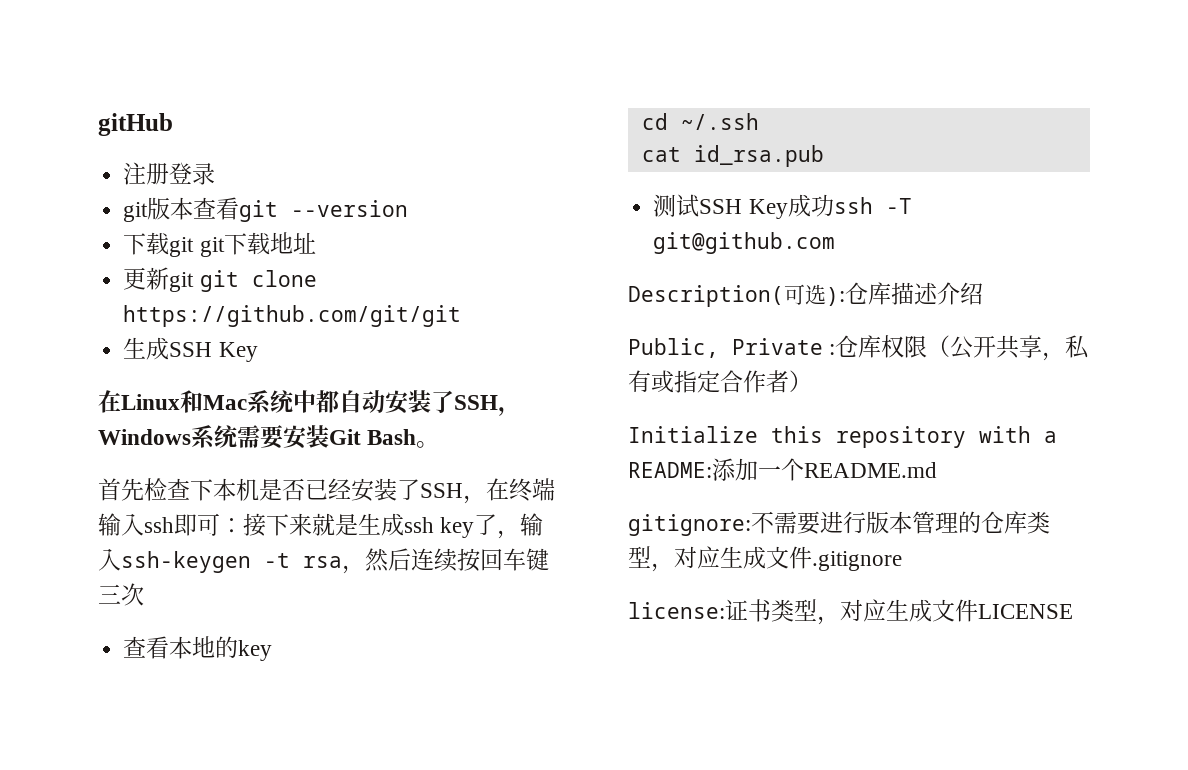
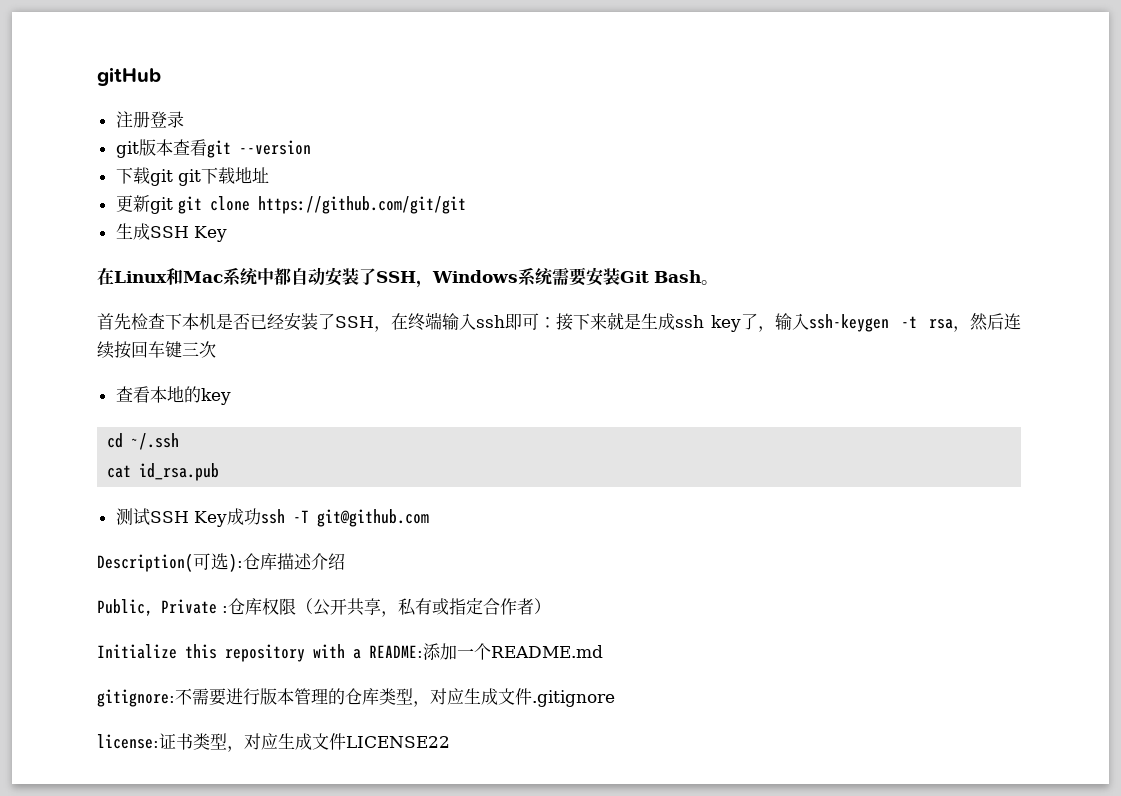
[978,604,1073,619] LICENSE -> [346,736,450,748] LICENSE22

